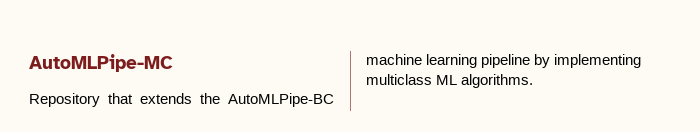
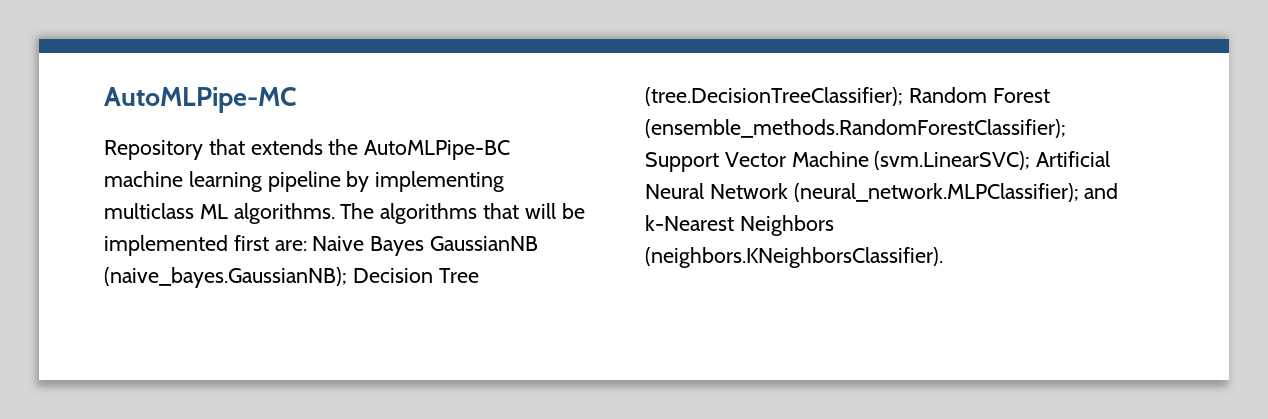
(534, 81) none -> [340,203,585,224] [104,235,539,256] [104,267,479,288] [645,87,1050,106] [645,119,1066,138] [645,151,1111,172] [645,183,1119,202] [645,215,834,236] [645,247,943,268] The algorithms that will be implemented first are: Naive Bayes GaussianNB (naive_bayes.GaussianNB); Decision Tree (tree.DecisionTreeClassifier); Random Forest (ensemble_methods.RandomForestClassifier); Support Vector Machine (svm.LinearSVC); Artificial Neural Network (neural_network.MLPClassifier); and k-Nearest Neighbors (neighbors.KNeighborsClassifier).

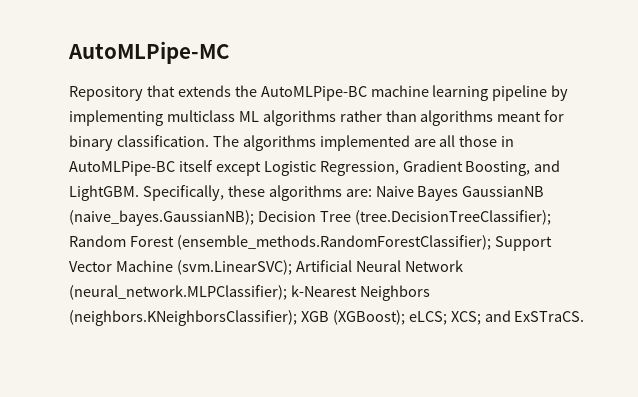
[233,203,585,224] [104,235,269,256] algorithms. The algorithms that will be implemented first -> [262,110,565,126] [69,135,515,151] [69,160,561,176] [69,185,342,201] algorithms rather than algorithms meant for binary classification. The algorithms implemented are all those in AutoMLPipe-BC itself except Logistic Regression, Gradient Boosting, and LightGBM. Specifically, these algorithms
[1084,183,1119,199] and -> (287, 292) none
[645,247,943,268] (neighbors.KNeighborsClassifier). -> [69,310,585,326] (neighbors.KNeighborsClassifier); XGB (XGBoost); eLCS; XCS; and ExSTraCS.

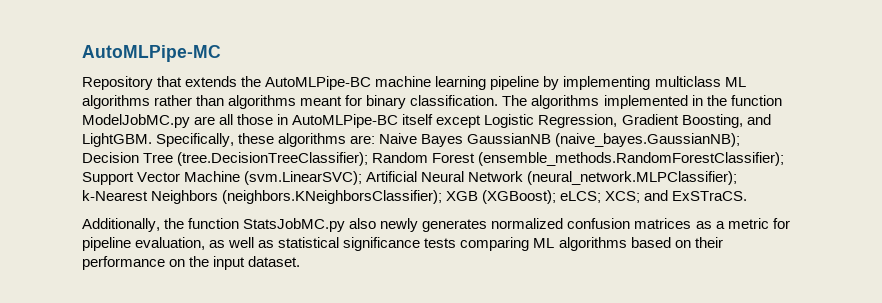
(410, 143) none -> [691,95,782,106] [82,114,190,128] in the function ModelJobMC.py
(585, 316) none -> [82,218,790,232] [82,237,723,251] [82,256,301,270] // Additionally, the function StatsJobMC.py also newly generates normalized confusion matrices as a metric for pipeline evaluation, as well as statistical significance tests comparing ML algorithms based on their performance on the input dataset.

